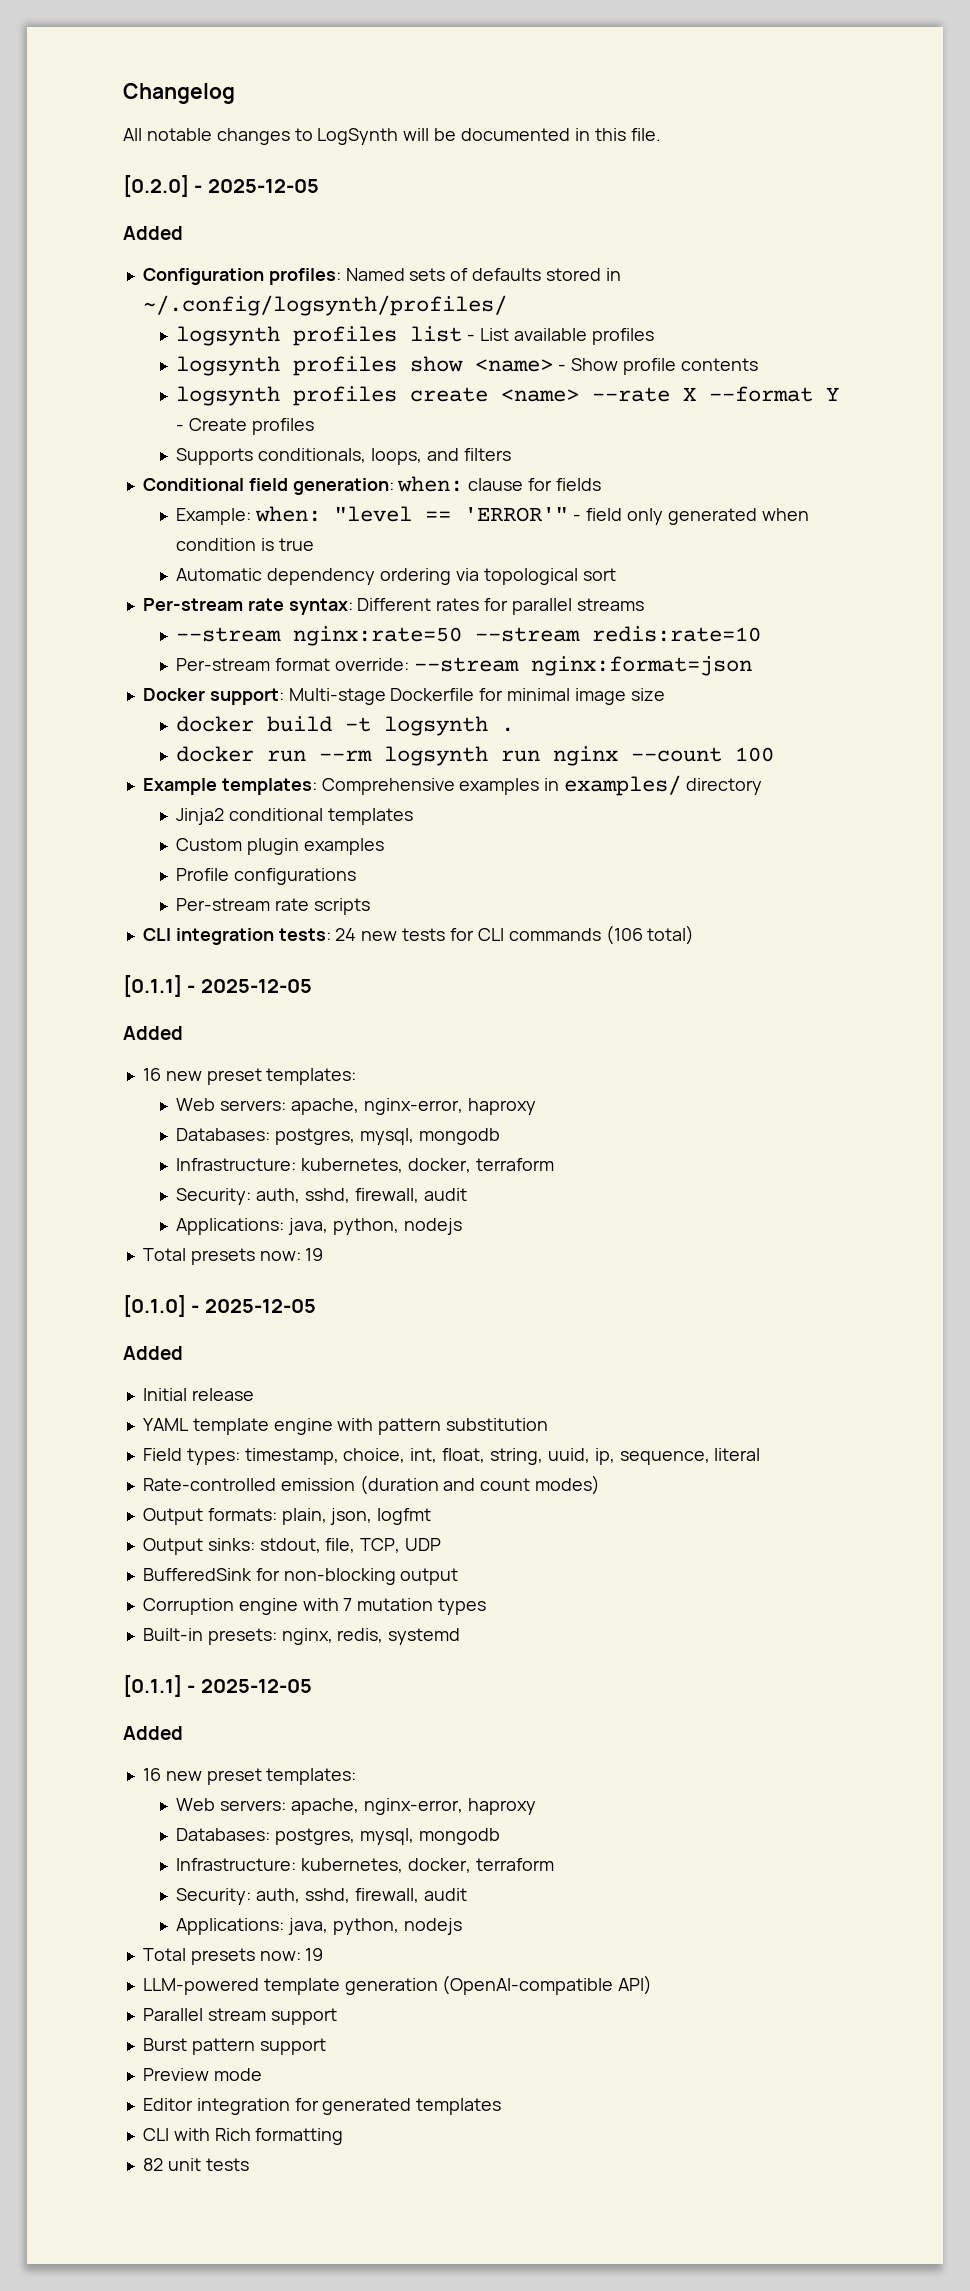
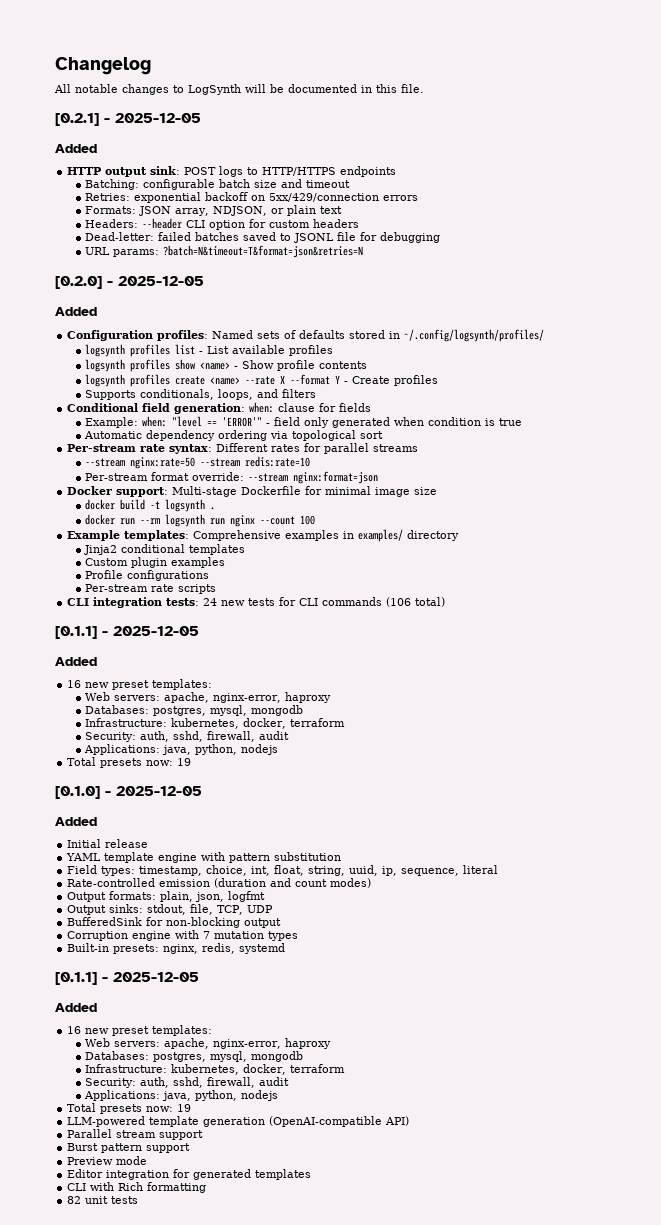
(661, 134) none -> [55,113,201,126] [55,144,97,153] [67,166,397,177] [85,179,351,190] [85,192,419,203] [85,205,343,216] [85,218,360,230] [85,232,441,243] [85,245,364,258] // [0.2.1] - 2025-12-05 // Added // HTTP output sink: POST logs to HTTP/HTTPS endpoints // Batching: configurable batch size and timeout // Retries: exponential backoff on 5xx/429/connection errors // Formats: JSON array, NDJSON, or plain text // Headers: --header CLI option for custom headers // Dead-letter: failed batches saved to JSONL file for debugging // URL params: ?batch=N&timeout=T&format=json&retries=N

